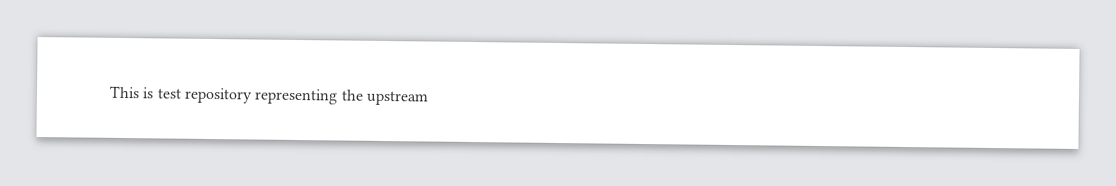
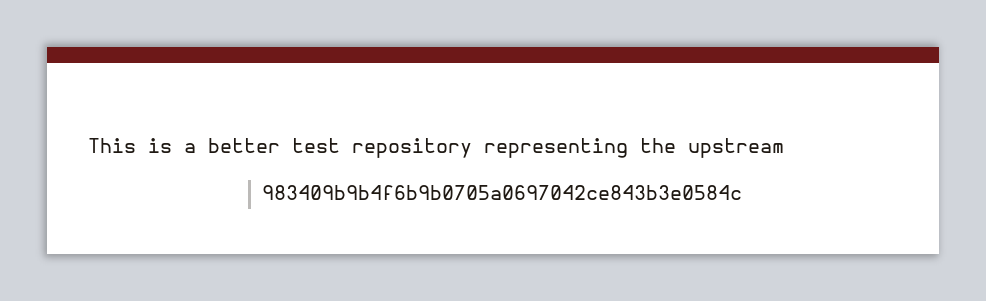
(155, 93) none -> [184,138,280,153] a better
(429, 98) none -> [261,185,742,200] // 983409b9b4f6b9b0705a0697042ce843b3e0584c

